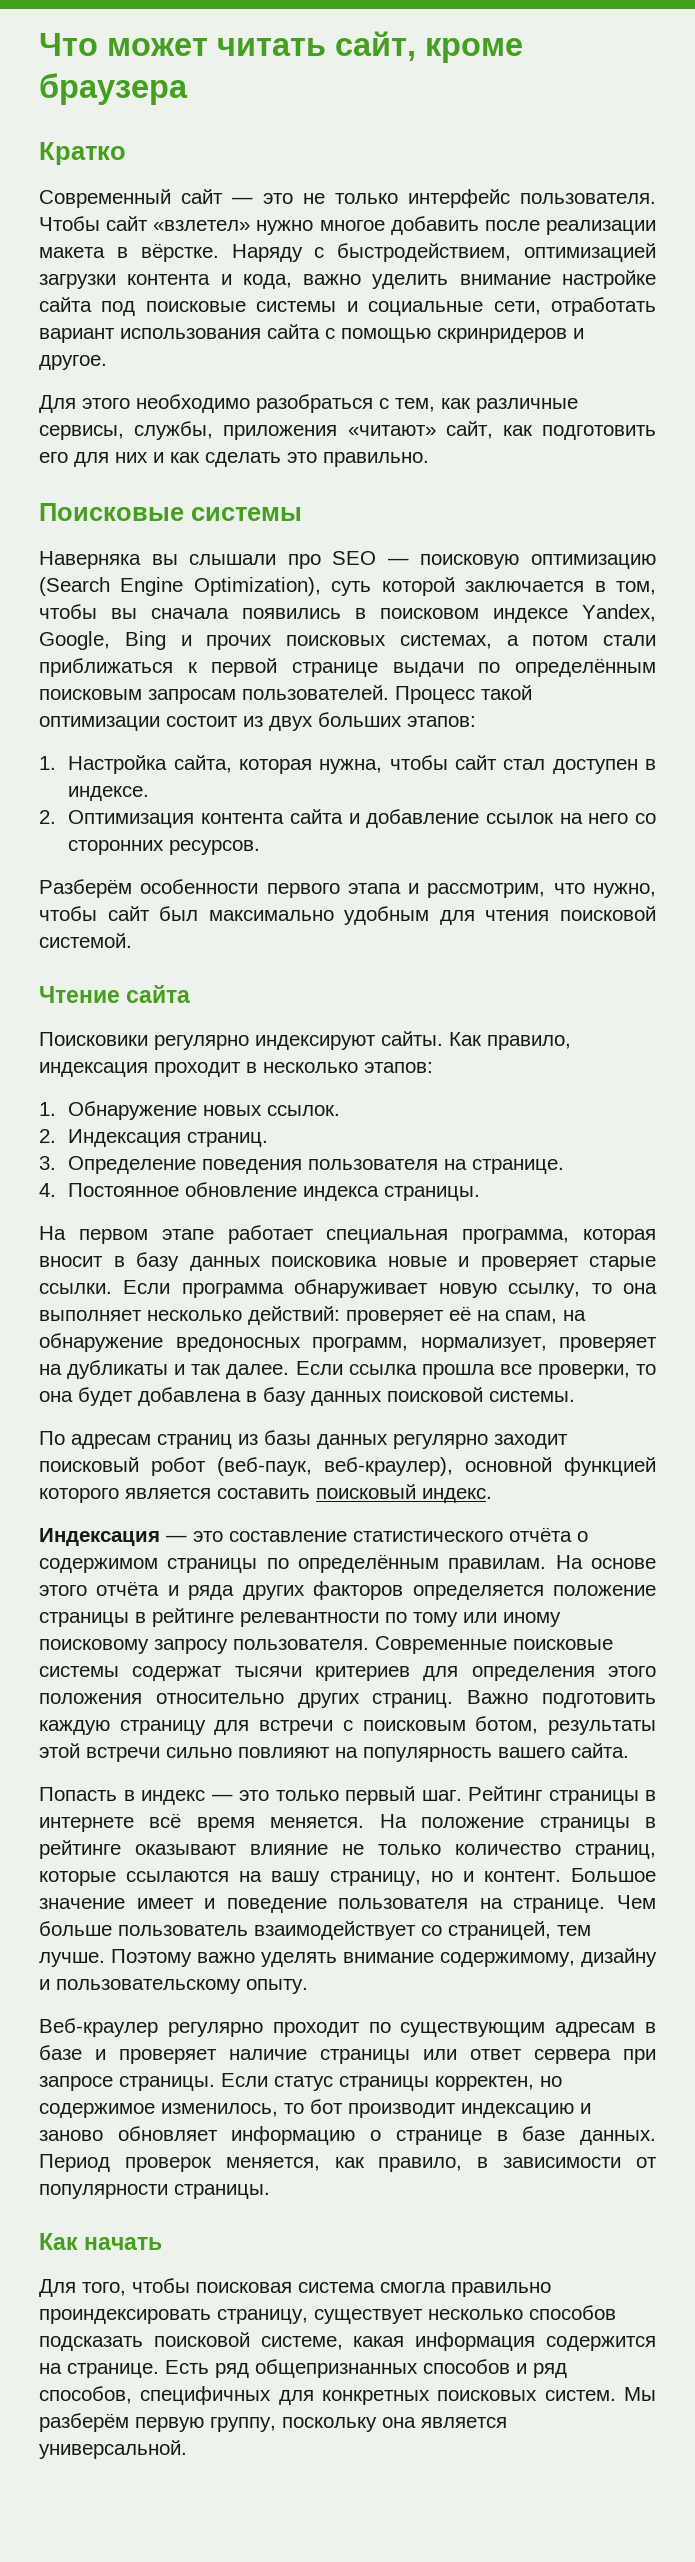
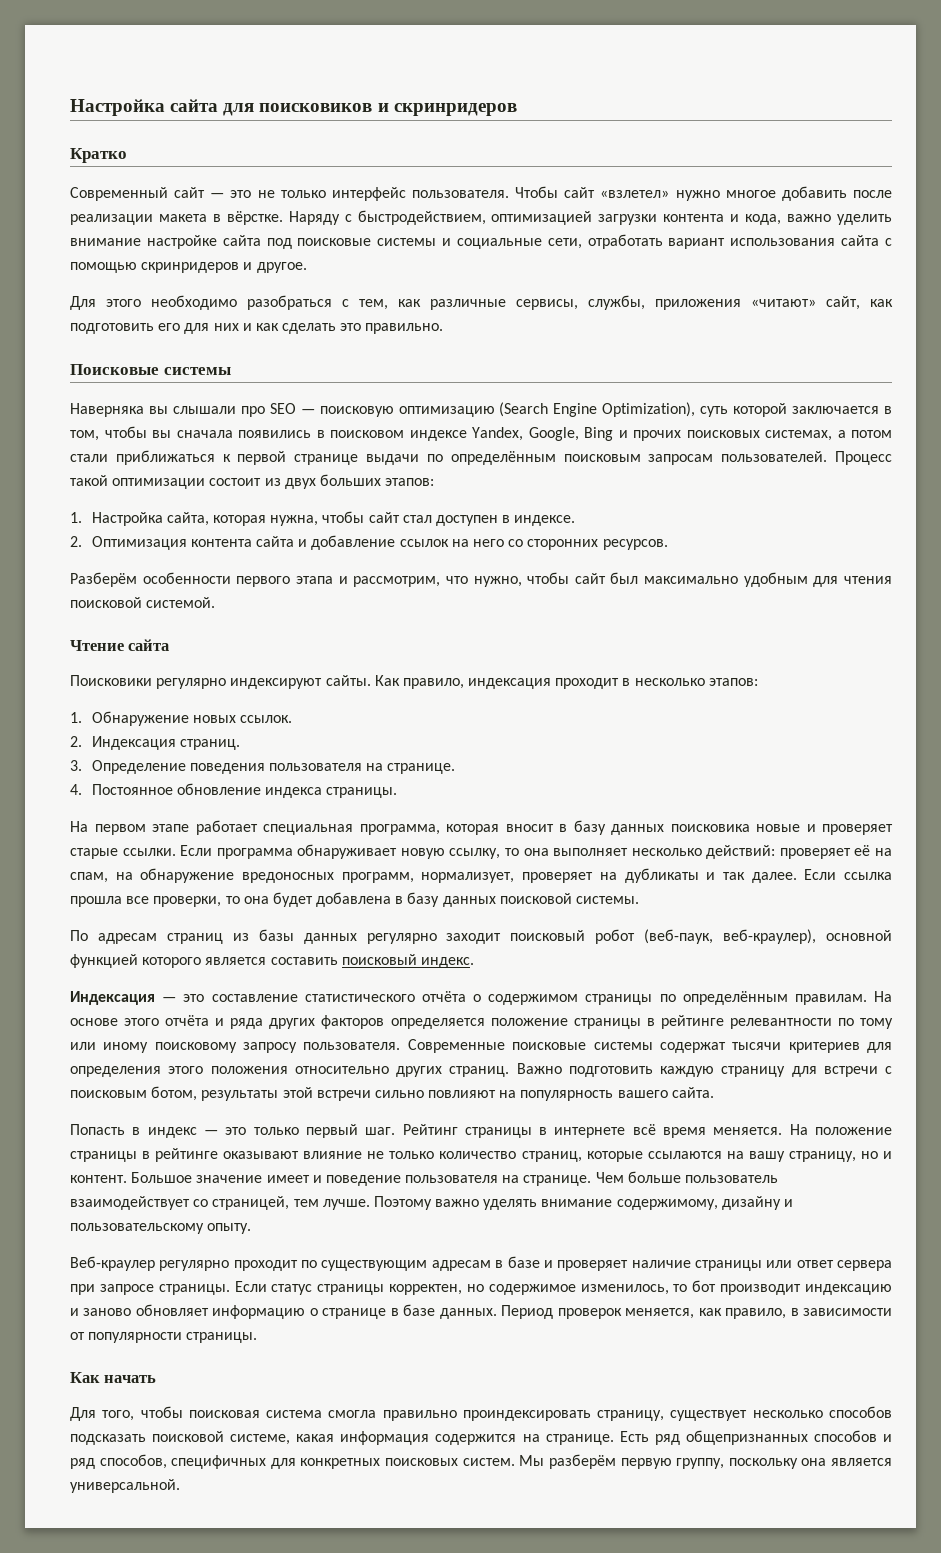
[39,31,523,63] [39,73,188,105] Что может читать сайт, кроме браузера -> [70,99,517,116] Настройка сайта для поисковиков и скринридеров

